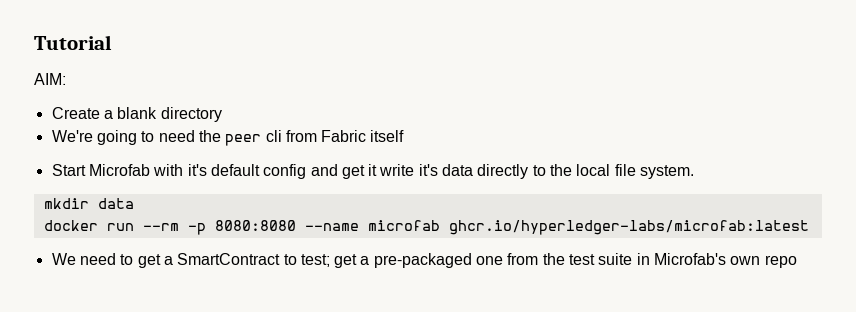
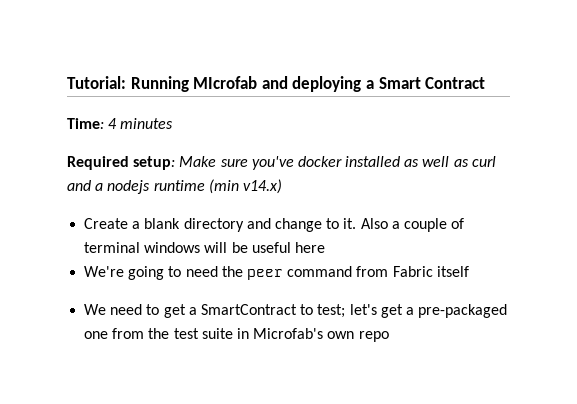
[34,35,112,50] [34,73,66,85] [51,107,222,122] Tutorial // AIM: // Create a blank directory -> [67,76,486,92] [67,118,174,129] [67,156,496,170] [67,179,282,194] [84,218,465,232] [84,242,325,253] Tutorial: Running MIcrofab and deploying a Smart Contract // Time: 4 minutes // Required setup: Make sure you've docker installed as well as curl and a nodejs runtime (min v14.x) // Create a blank directory and change to it. Also a couple of terminal windows will be useful here
[265,130,282,142] cli -> [287,266,353,277] command
[51,164,695,179] [43,198,134,209] [43,220,809,235] // Start Microfab with it's default config and get it write it's data directly to the local file system. // mkdir data // docker run --rm -p 8080:8080 --name microfab ghcr.io/hyperledger-labs/microfab:latest -> (469, 271) none
(330, 260) none -> [349,304,377,315] let's

